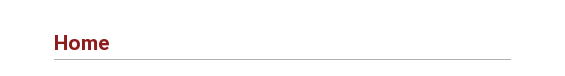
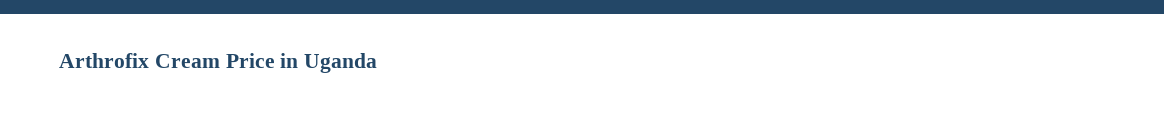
[54,35,109,50] Home -> [59,53,378,73] Arthrofix Cream Price in Uganda

